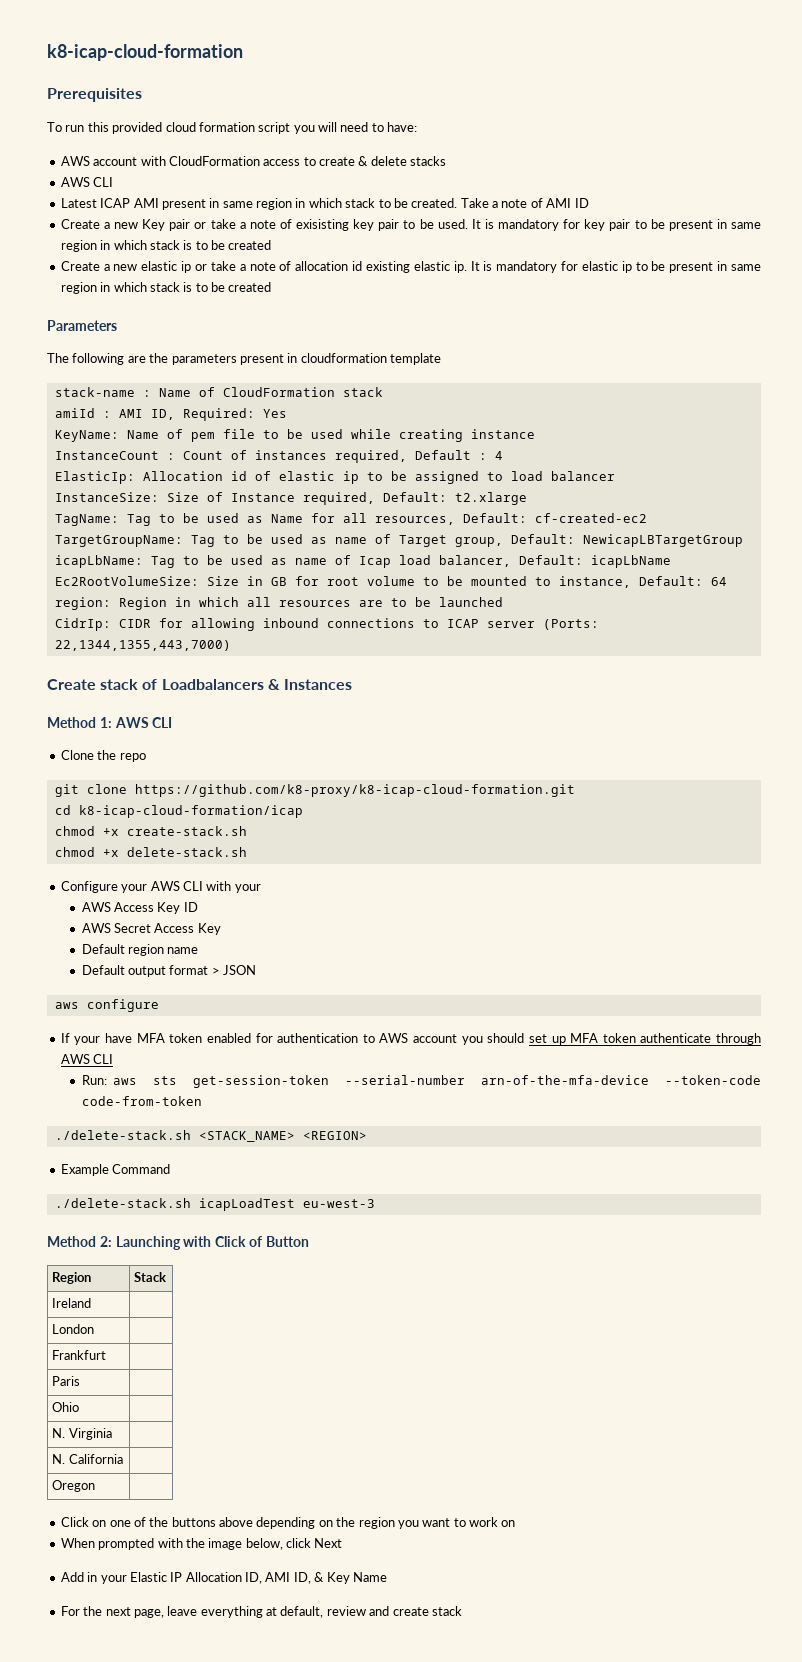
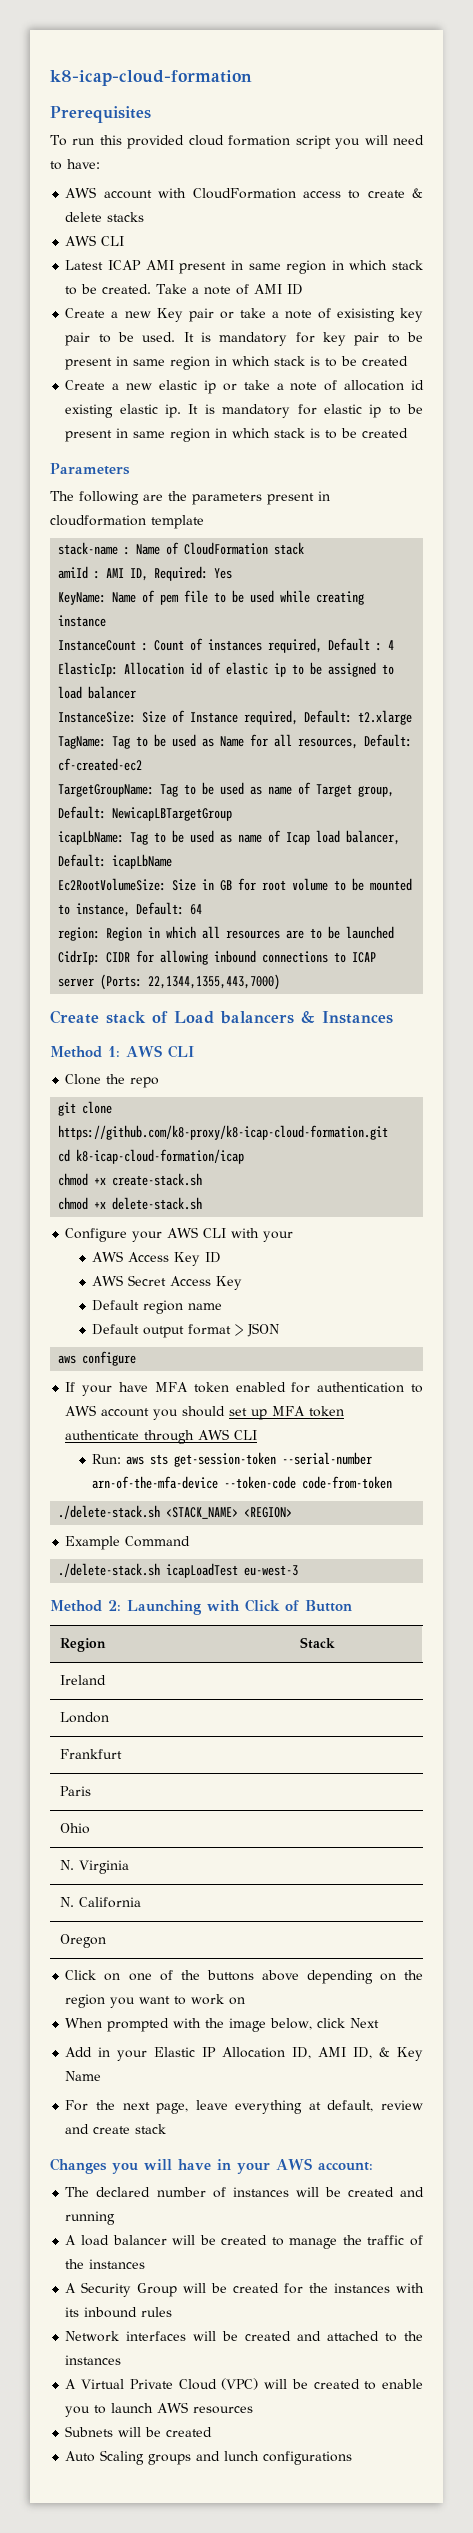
[161,679,264,690] Loadbalancers -> [174,1011,294,1024] Load balancers
(462, 1611) none -> [50,2158,373,2174] [65,2187,424,2198] [65,2211,116,2225] [65,2235,424,2249] [65,2259,146,2269] [65,2282,425,2297] [65,2307,173,2318] [65,2331,423,2342] [65,2355,122,2365] [65,2378,424,2390] [65,2402,254,2417] [65,2426,213,2437] [65,2450,353,2465] // Changes you will have in your AWS account: // The declared number of instances will be created and running // A load balancer will be created to manage the traffic of the instances // A Security Group will be created for the instances with its inbound rules // Network interfaces will be created and attached to the instances // A Virtual Private Cloud (VPC) will be created to enable you to launch AWS resources // Subnets will be created // Auto Scaling groups and lunch configurations

